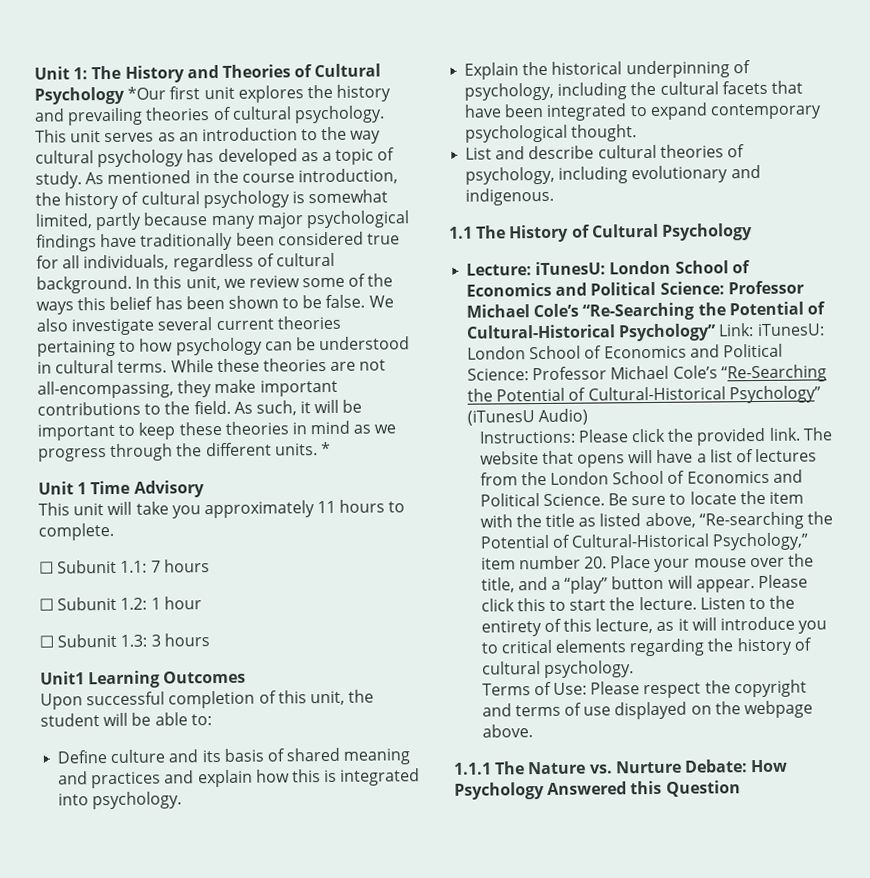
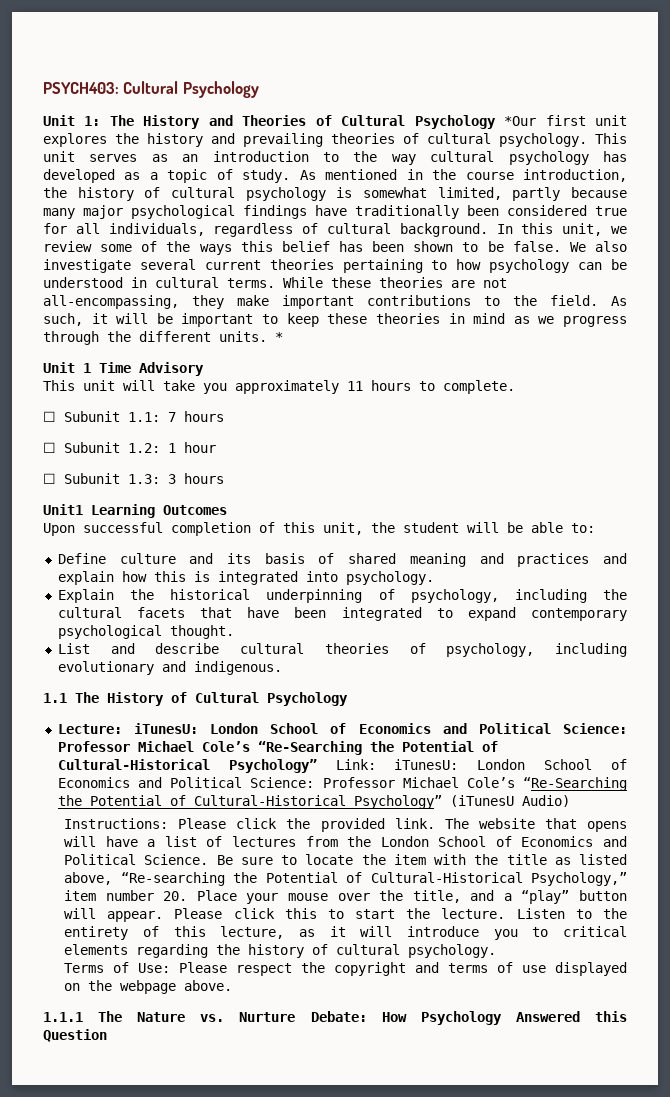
(34, 73) none -> [43,81,259,98] PSYCH403: Cultural Psychology //

